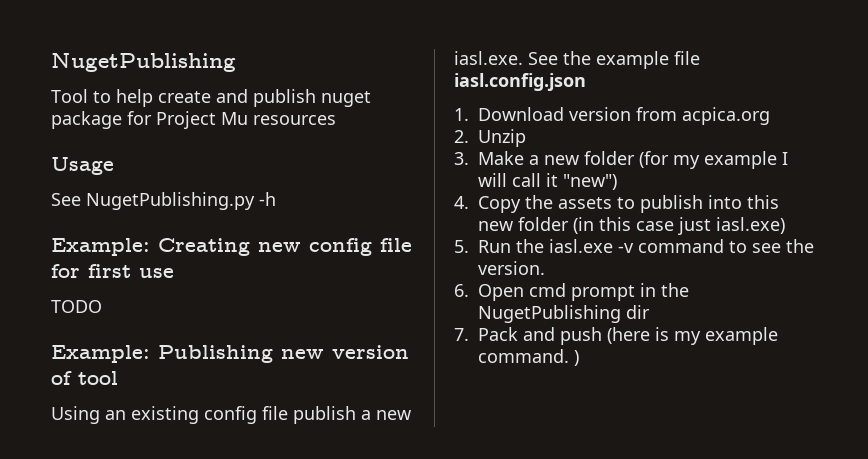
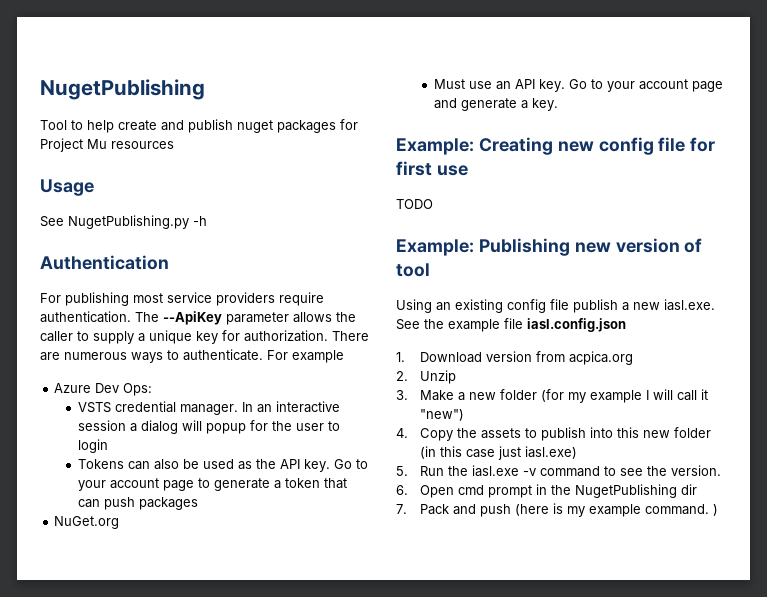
[51,111,122,129] package -> [277,120,336,133] packages
(276, 199) none -> [40,255,169,270] [40,292,324,306] [40,311,356,325] [40,330,369,344] [40,349,344,363] [54,383,153,396] [77,401,340,415] [77,420,340,434] [77,439,108,453] [77,459,368,472] [77,478,347,491] [77,497,198,510] [54,516,120,529] [433,79,723,92] [433,98,558,111] // Authentication // For publishing most service providers require authentication. The --ApiKey parameter allows the caller to supply a unique key for authorization. There are numerous ways to authenticate. For example // Azure Dev Ops: // VSTS credential manager. In an interactive session a dialog will popup for the user to login // Tokens can also be used as the API key. Go to your account page to generate a token that can push packages // NuGet.org // Must use an API key. Go to your account page and generate a key.

